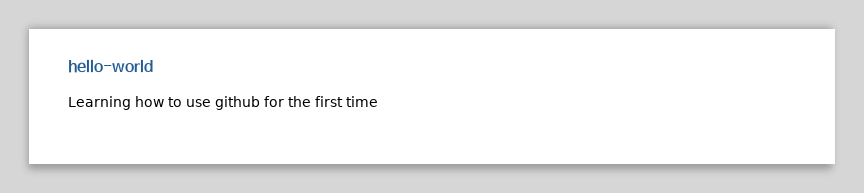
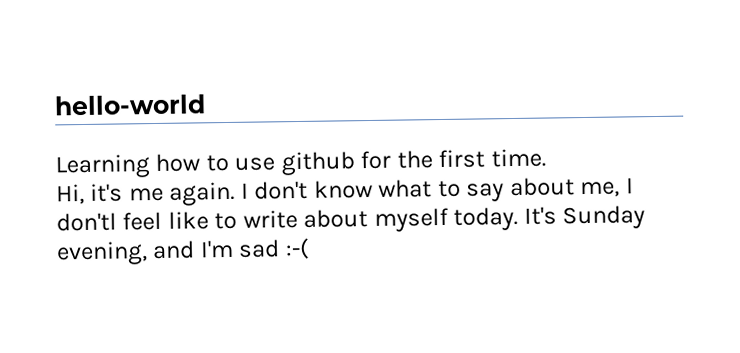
[346,96,378,107] time -> [490,148,546,168] [56,177,634,206] [56,205,646,232] [56,237,310,266] time. // Hi, it's me again. I don't know what to say about me, I don'tl feel like to write about myself today. It's Sunday evening, and I'm sad :-(

